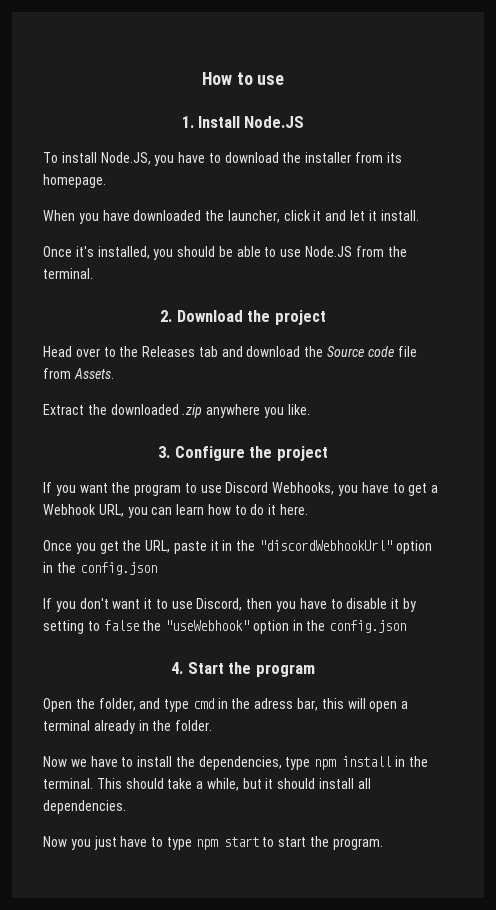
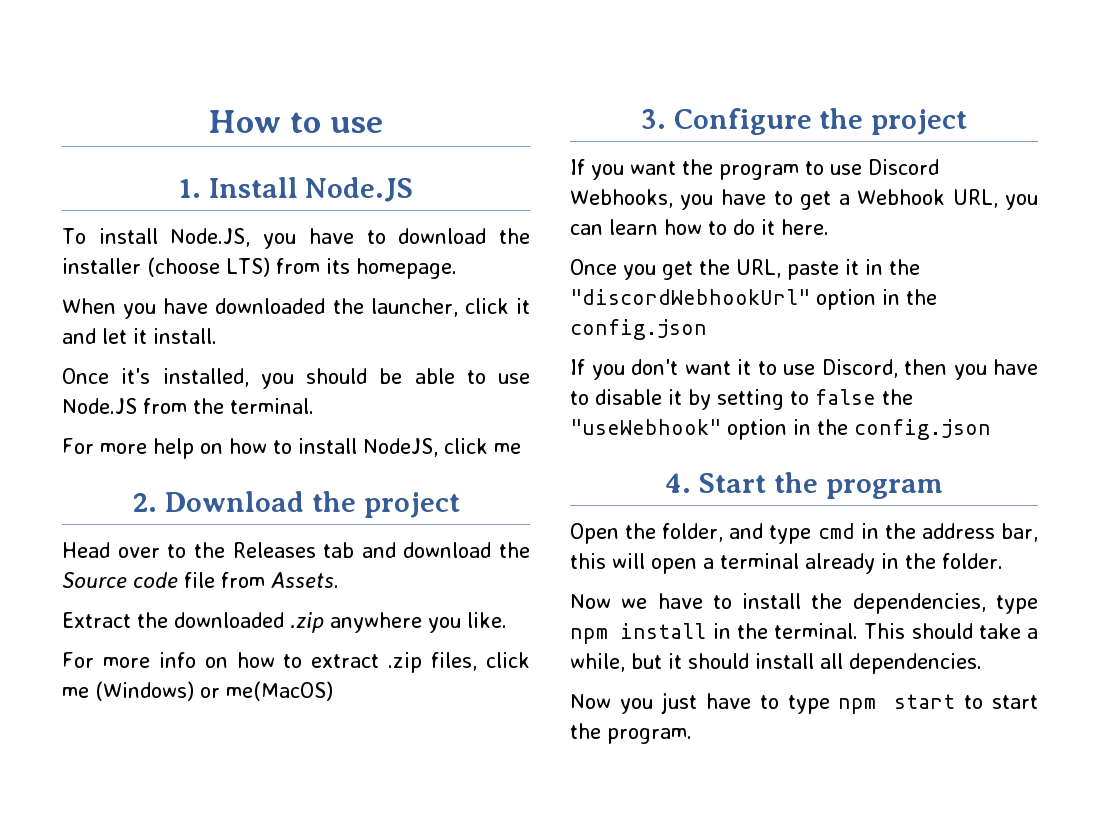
(352, 157) none -> [147,257,270,277] (choose LTS)
(93, 273) none -> [62,438,521,459] // For more help on how to install NodeJS, click me
(310, 409) none -> [62,652,530,673] [62,681,333,701] // For more info on how to extract .zip files, click me (Windows) or me(MacOS)
[254,698,294,709] adress -> [921,523,995,539] address

